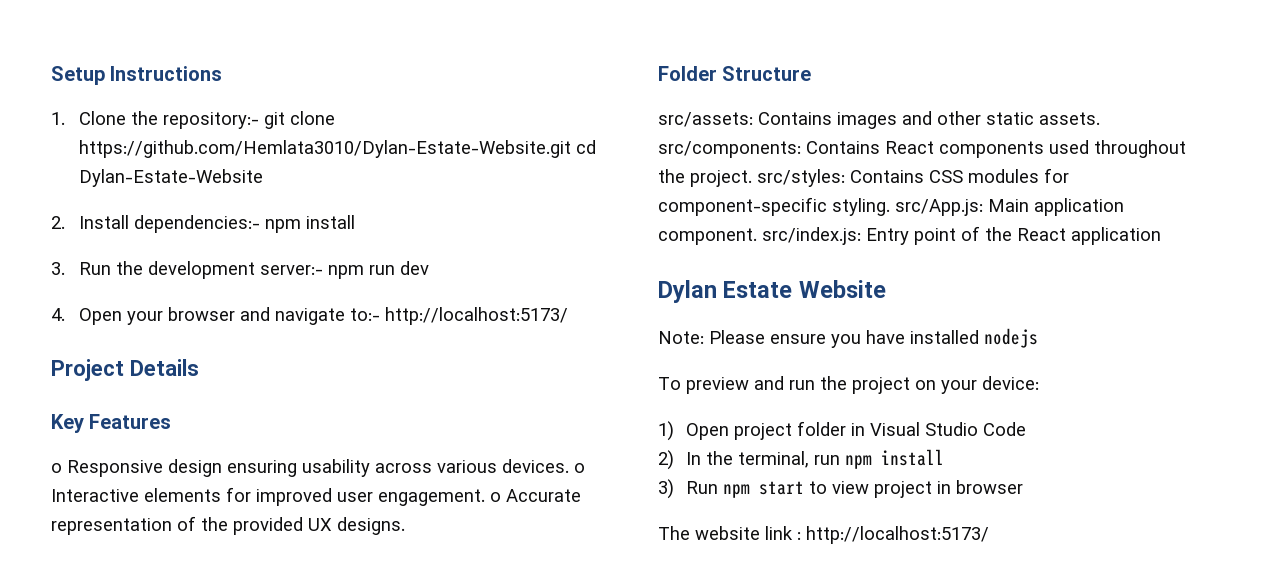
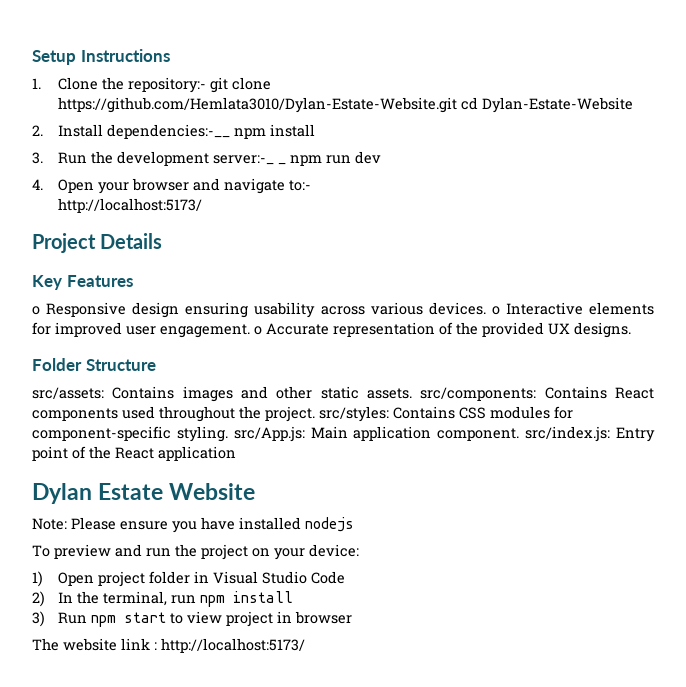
[133,215,260,233] dependencies:- -> [107,124,231,139] dependencies:-__
[259,265,323,275] server:- -> [213,155,287,165] server:-_ _
(380, 314) none -> (312, 185) //

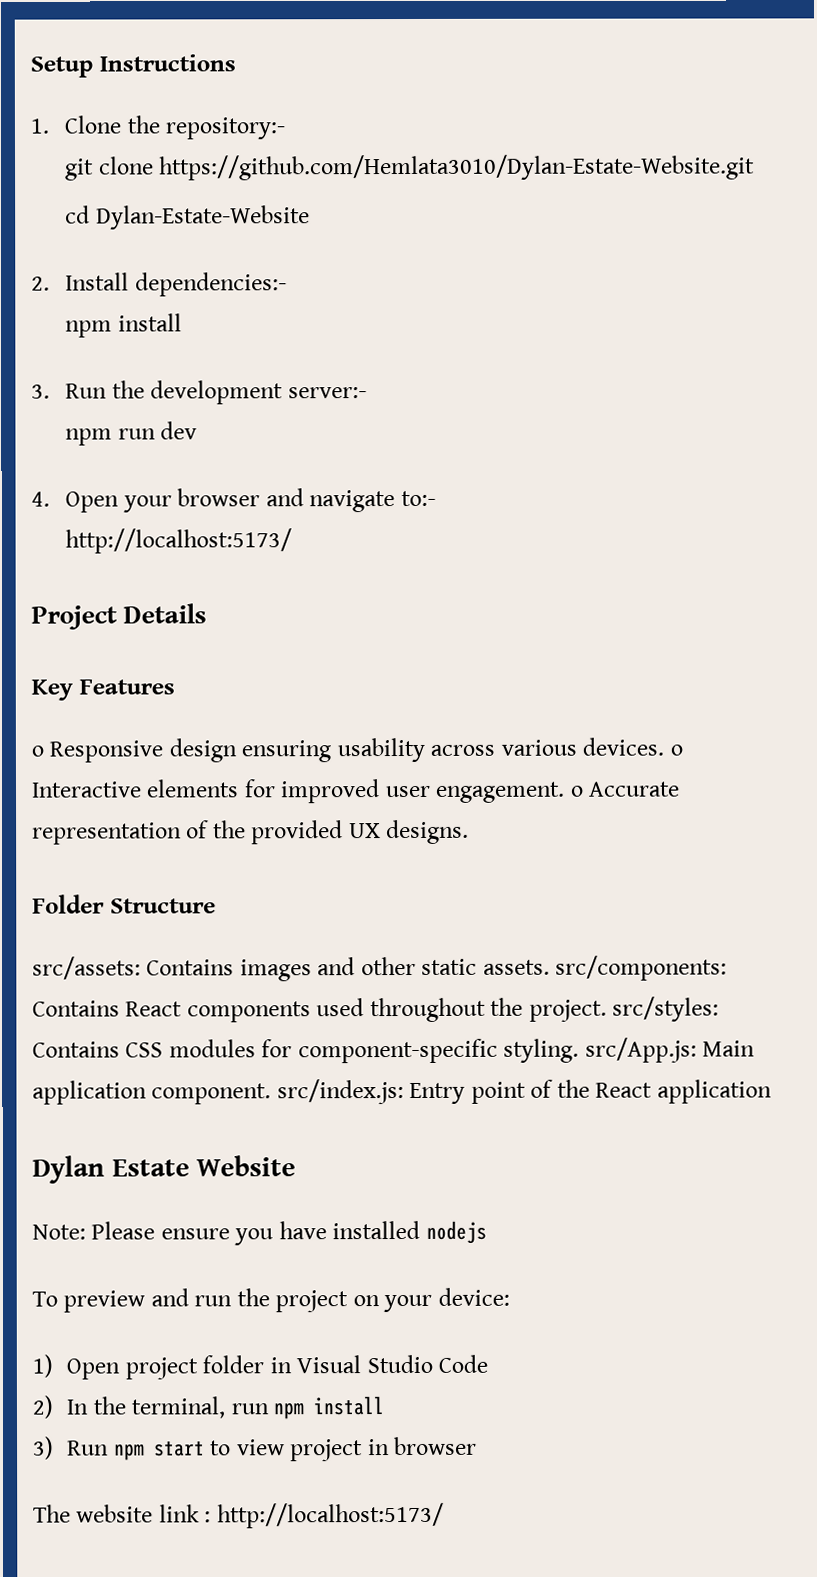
(207, 85) none -> (286, 128) //
(458, 105) none -> (756, 167) //
[107,124,231,139] dependencies:-__ -> [134,272,287,297] dependencies:- //
[213,155,287,165] server:-_ _ -> [287,387,367,399] server:- //

